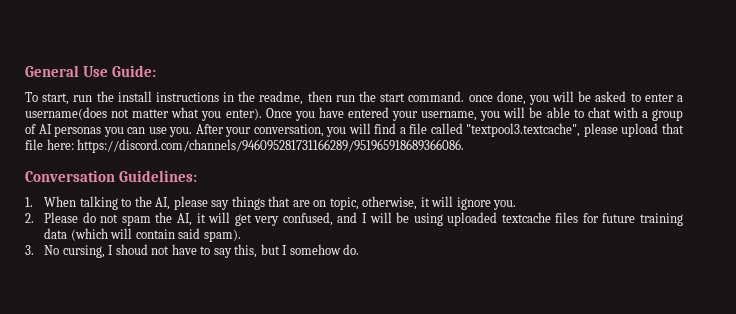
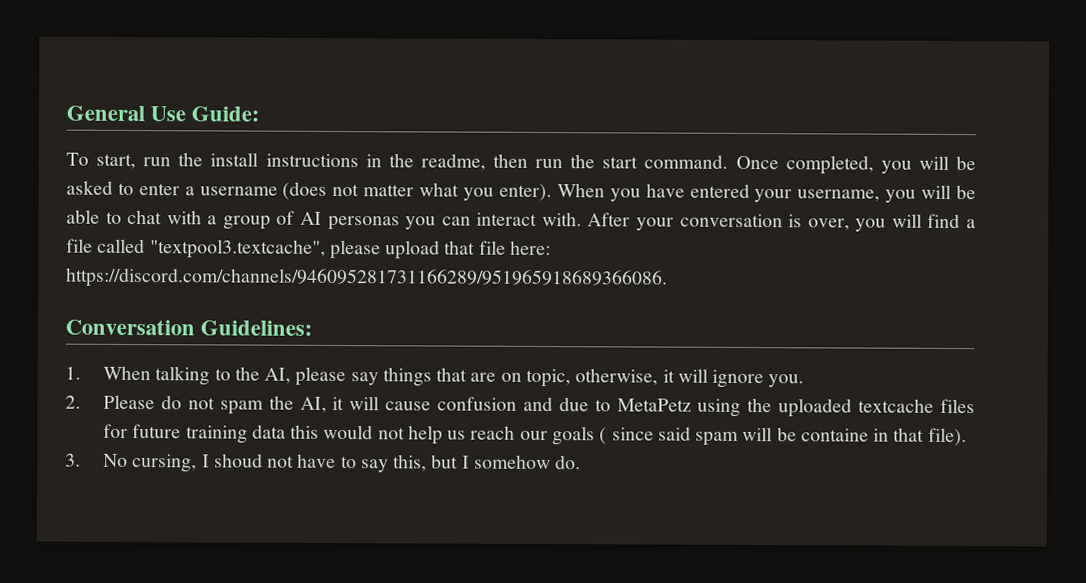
[468,91,526,105] once done, -> [735,155,874,175] Once completed,
[25,107,107,120] username(does -> [199,181,328,200] username (does
[265,108,292,118] Once -> [556,183,605,198] When
[148,124,324,137] use you. After your conversation, -> [476,211,850,231] interact with. After your conversation is over,
[234,212,443,226] get very confused, and I will be using -> [385,396,773,417] cause confusion and due to MetaPetz using the
[70,228,241,242] (which will contain said spam). -> [290,424,967,447] this would not help us reach our goals ( since said spam will be containe in that file).

